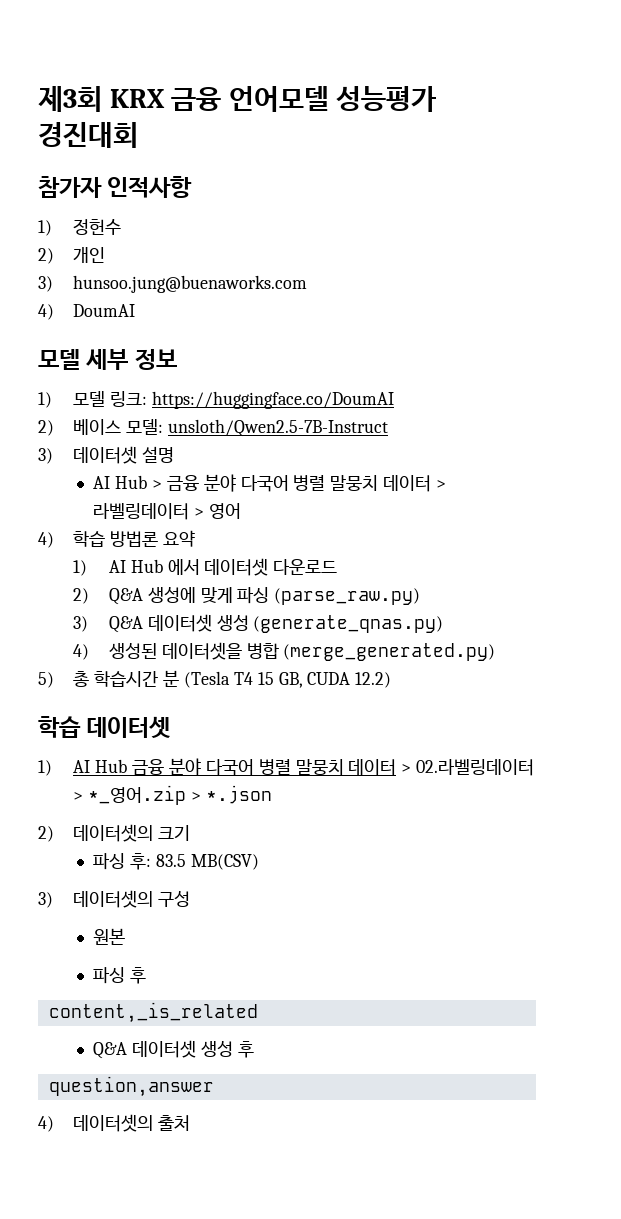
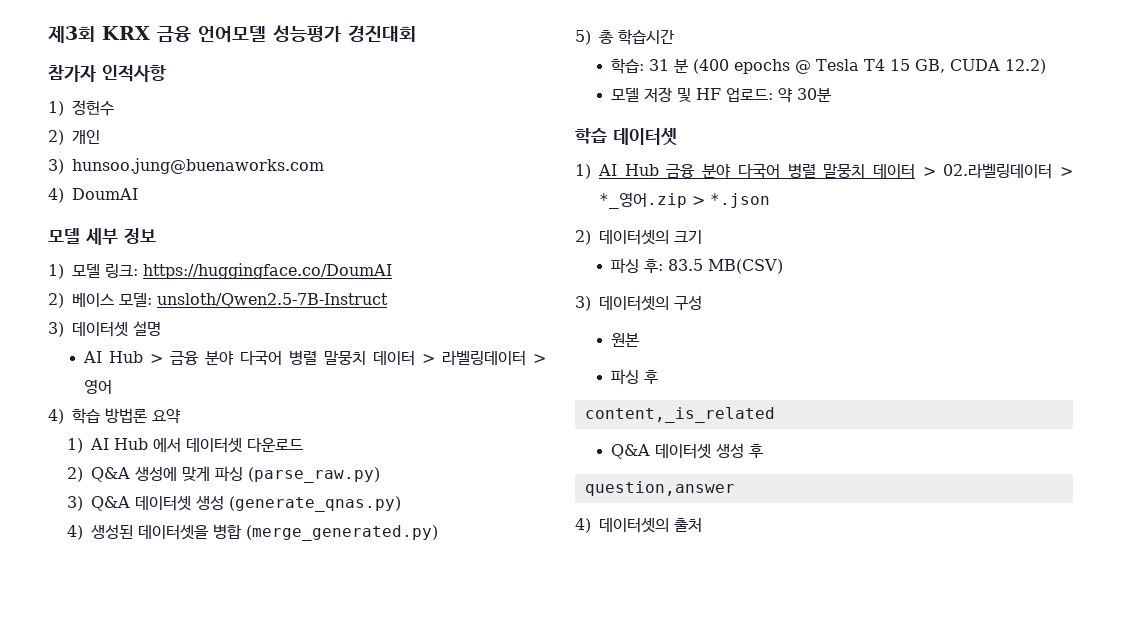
[163,670,231,688] 분 (Tesla -> [611,58,860,74] // 학습: 31 분 (400 epochs @ Tesla
(392, 680) none -> [611,87,833,103] // 모델 저장 및 HF 업로드: 약 30분

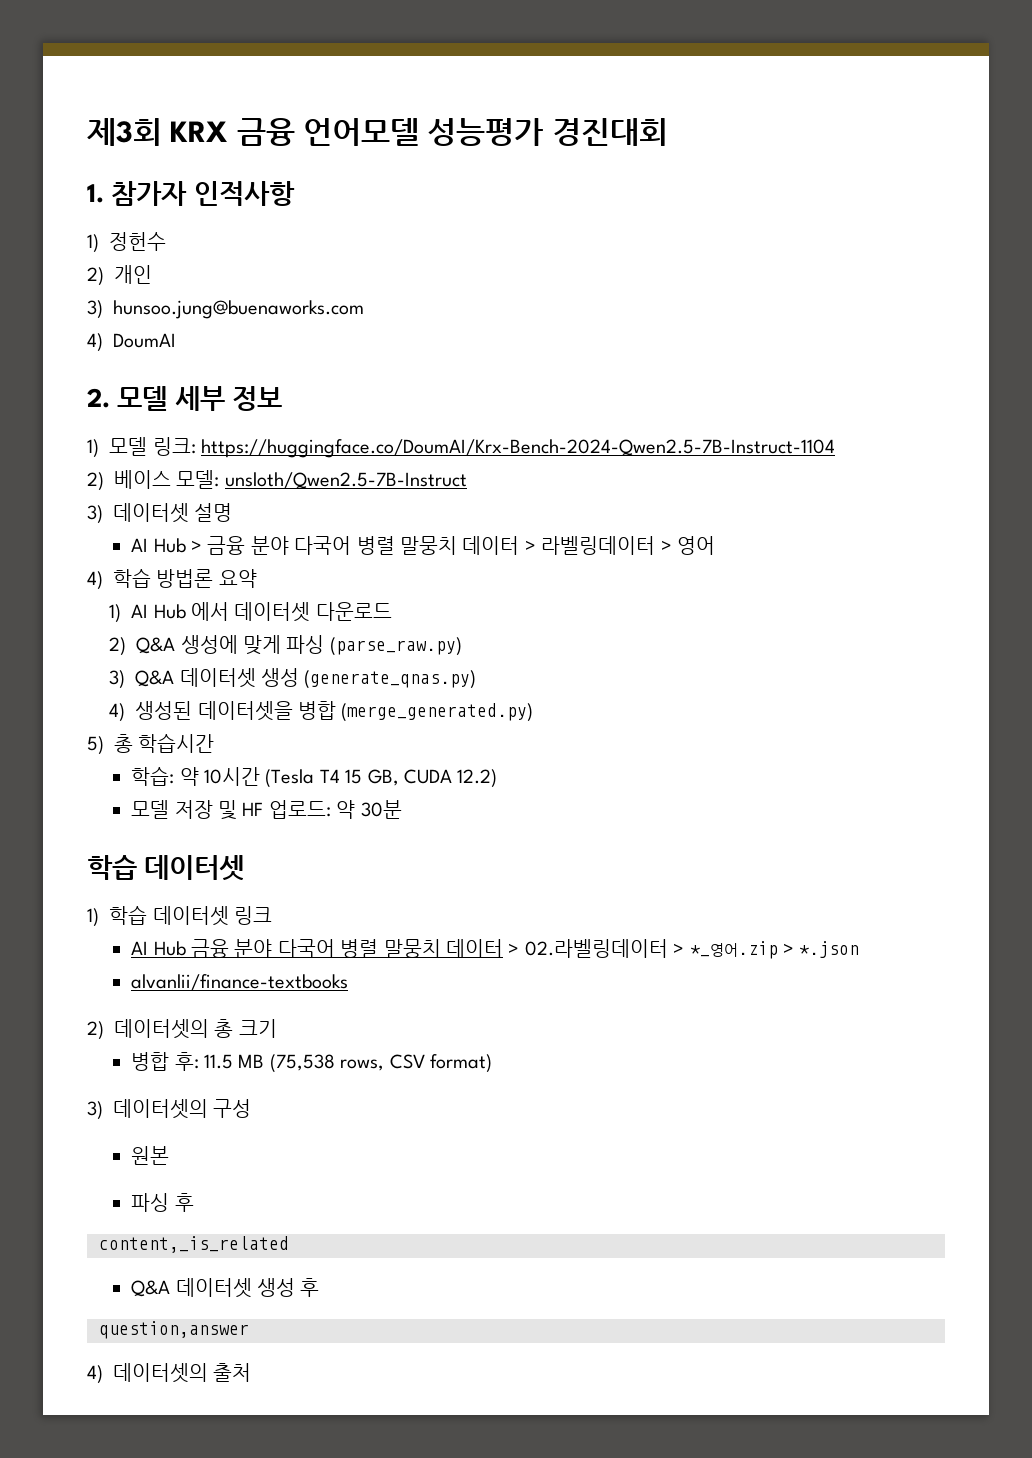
(416, 33) none -> [87,184,104,203] 1.
(138, 194) none -> [87,388,110,408] 2.
[143,263,392,279] https://huggingface.co/DoumAI -> [200,439,835,458] https://huggingface.co/DoumAI/Krx-Bench-2024-Qwen2.5-7B-Instruct-1104
[649,59,860,74] 31 분 (400 epochs @ Tesla -> [179,767,315,788] 약 10시간 (Tesla
(591, 171) none -> [109,905,272,926] 학습 데이터셋 링크 //
(770, 200) none -> [131,974,349,990] // alvanlii/finance-textbooks
(669, 237) none -> [214,1019,234,1038] 총
[611,258,784,274] 파싱 후: 83.5 MB(CSV) -> [131,1052,492,1073] 병합 후: 11.5 MB (75,538 rows, CSV format)

